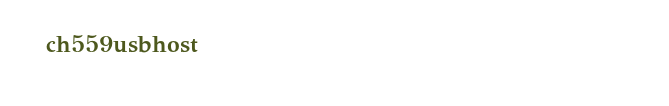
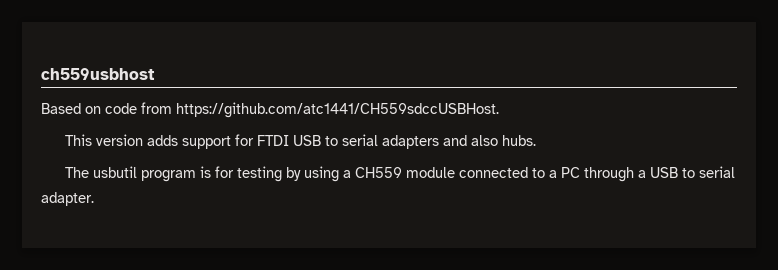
(198, 44) none -> [41,102,499,118] [65,134,537,149] [65,166,736,182] [41,192,94,206] // Based on code from https://github.com/atc1441/CH559sdccUSBHost. // This version adds support for FTDI USB to serial adapters and also hubs. // The usbutil program is for testing by using a CH559 module connected to a PC through a USB to serial adapter.

